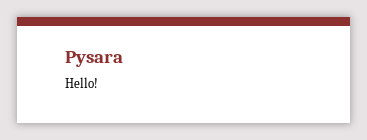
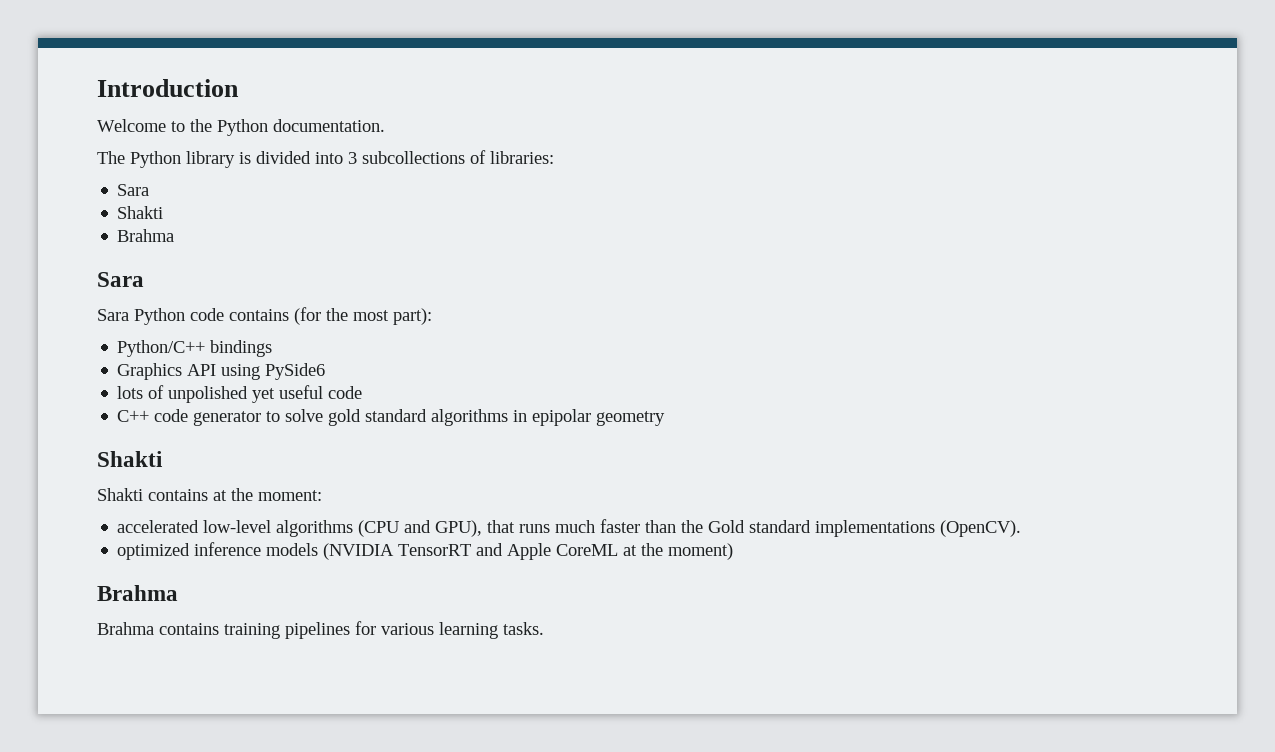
[65,51,123,67] [65,77,98,88] Pysara // Hello! -> [97,79,239,97] [97,119,385,136] [97,150,554,168] [117,184,150,196] [117,206,164,219] [117,229,175,242] [97,272,144,287] [97,307,432,325] [117,340,273,357] [117,363,326,380] [117,385,363,403] [117,409,666,426] [97,451,163,467] [97,488,322,501] [117,519,1022,537] [117,542,734,560] [97,585,178,601] [97,621,544,639] Introduction // Welcome to the Python documentation. // The Python library is divided into 3 subcollections of libraries: // Sara // Shakti // Brahma // Sara // Sara Python code contains (for the most part): // Python/C++ bindings // Graphics API using PySide6 // lots of unpolished yet useful code // C++ code generator to solve gold standard algorithms in epipolar geometry // Shakti // Shakti contains at the moment: // accelerated low-level algorithms (CPU and GPU), that runs much faster than the Gold standard implementations (OpenCV). // optimized inference models (NVIDIA TensorRT and Apple CoreML at the moment) // Brahma // Brahma contains training pipelines for various learning tasks.

